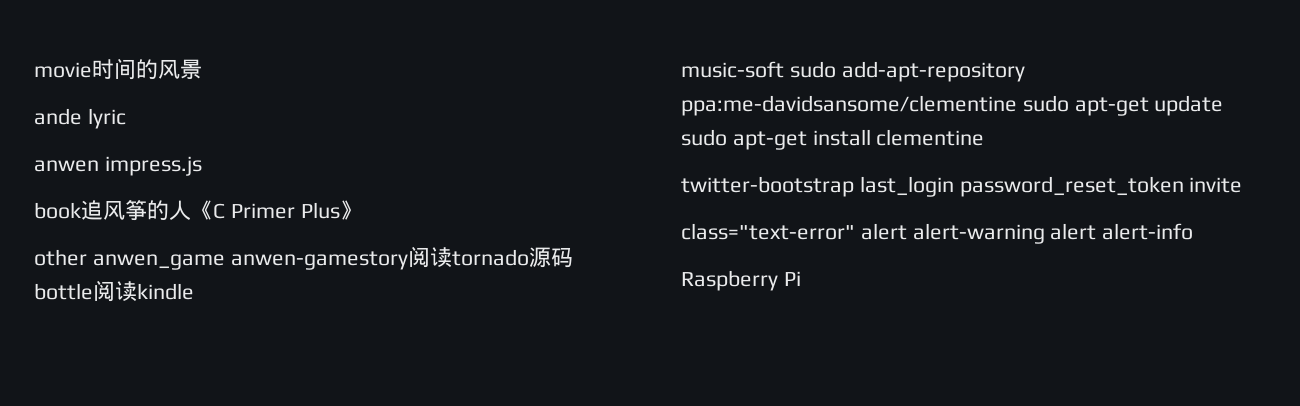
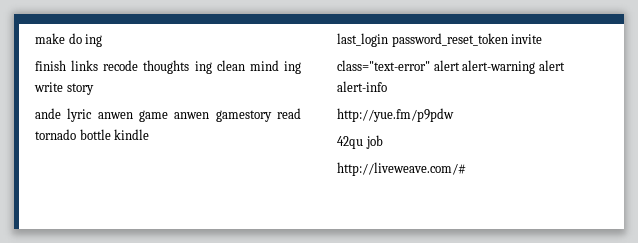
[34,58,202,80] [34,108,126,129] [34,156,202,176] [34,200,362,221] [34,246,573,270] [34,280,194,302] [681,61,1025,82] [681,95,1224,116] [681,129,985,150] [681,176,854,197] movie时间的风景 // ande lyric // anwen impress.js // book追风筝的人《C Primer Plus》 // other anwen_game anwen-gamestory阅读tornado源码bottle阅读kindle // music-soft sudo add-apt-repository ppa:me-davidsansome/clementine sudo apt-get update sudo apt-get install clementine // twitter-bootstrap -> [35,33,103,47] [35,60,301,74] [34,82,94,95] [35,108,301,122] [35,129,150,140] make do ing // finish links recode thoughts ing clean mind ing write story // ande lyric anwen game anwen gamestory read tornado bottle kindle //
[681,270,801,291] Raspberry Pi -> [337,108,454,122] [337,135,383,149] [337,162,466,176] http://yue.fm/p9pdw // 42qu job // http://liveweave.com/#

